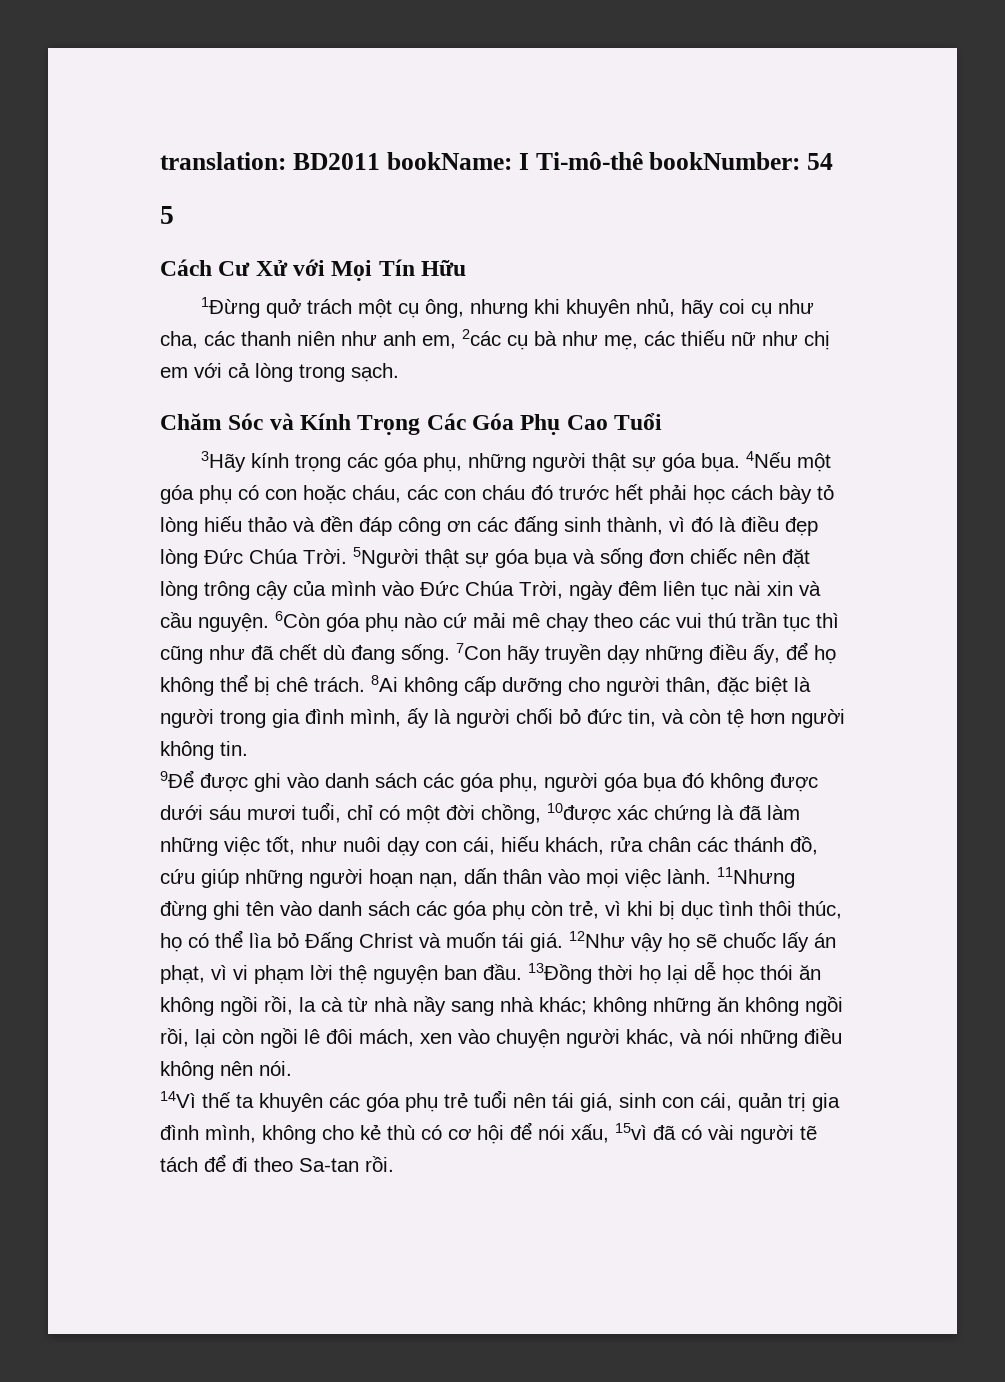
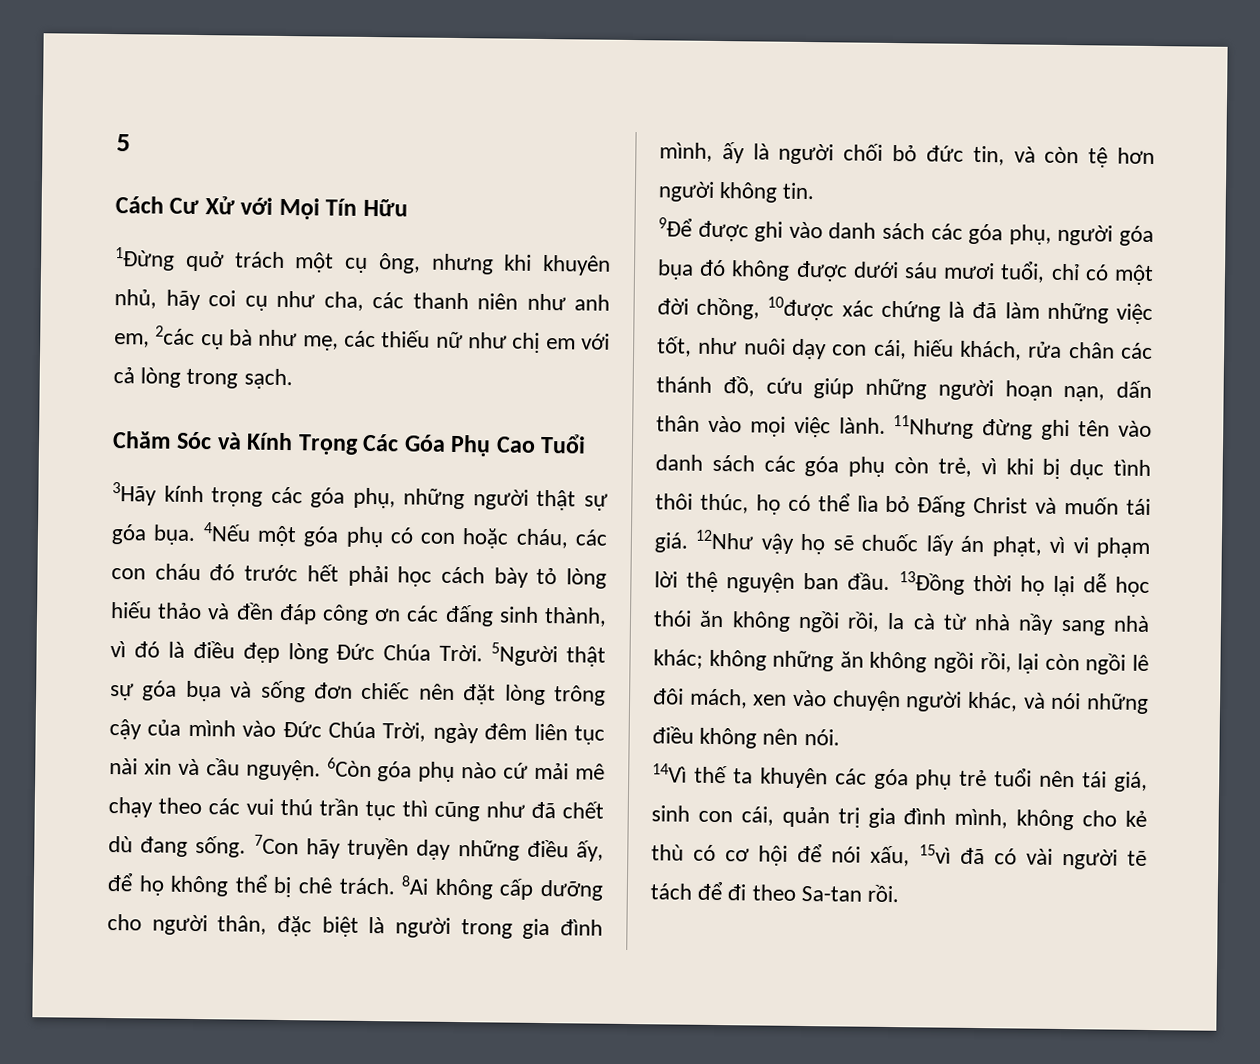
[160,152,834,170] translation: BD2011 bookName: I Ti-mô-thê bookNumber: 54 // -> (116, 143) none

